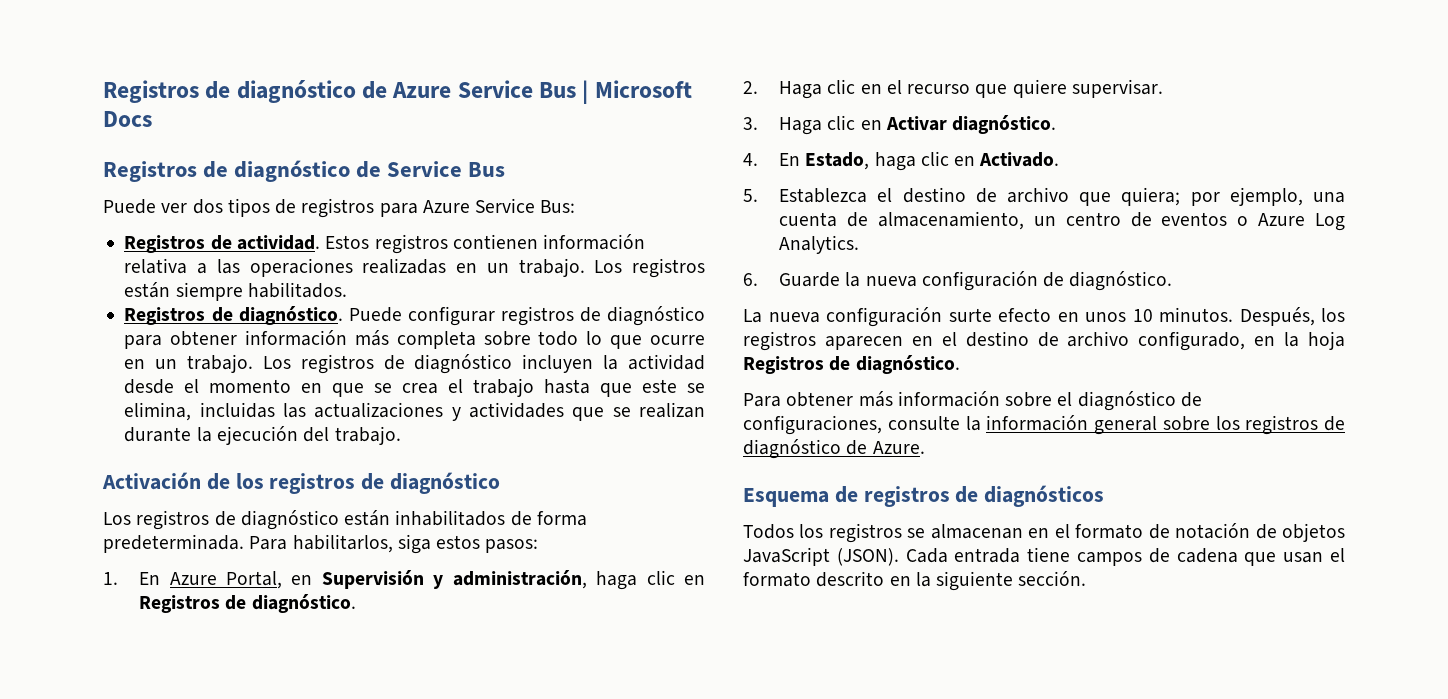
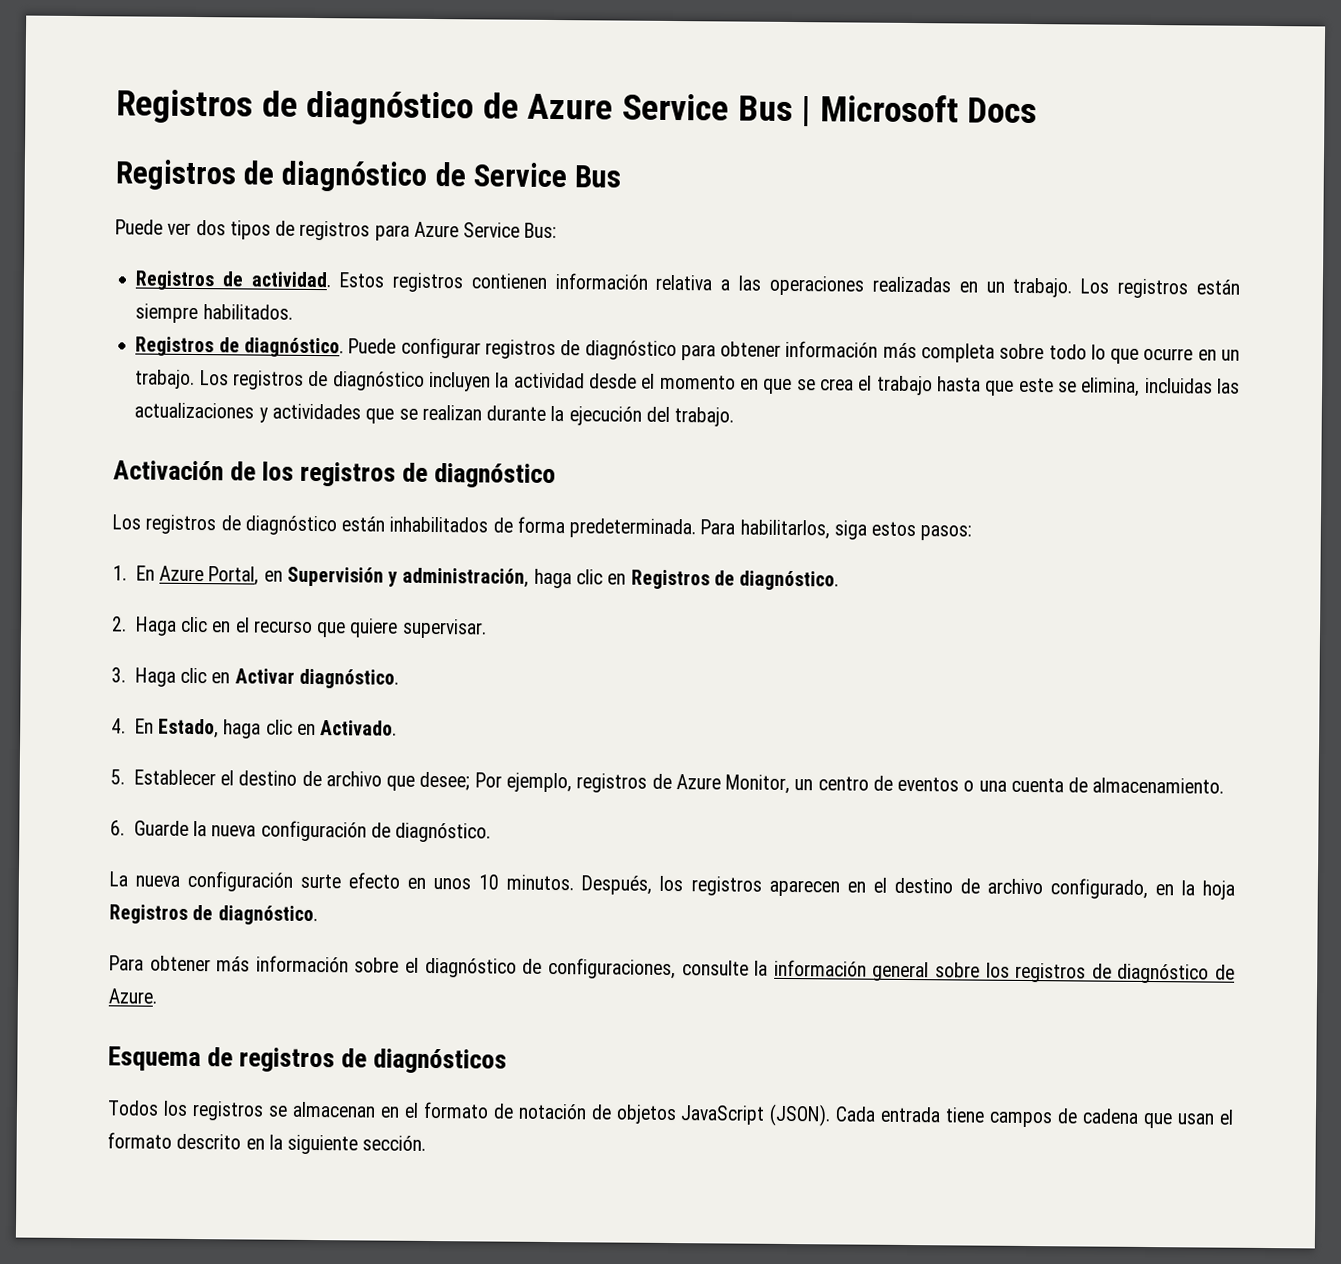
[779,188,868,203] Establezca -> [133,769,216,786] Establecer
[1121,187,1345,206] [779,211,1024,230] quiera; por ejemplo, una cuenta de almacenamiento, -> [419,771,791,795] desee; Por ejemplo, registros de Azure Monitor,
[1258,213,1345,231] [779,235,860,254] Azure Log Analytics. -> [978,777,1225,794] una cuenta de almacenamiento.

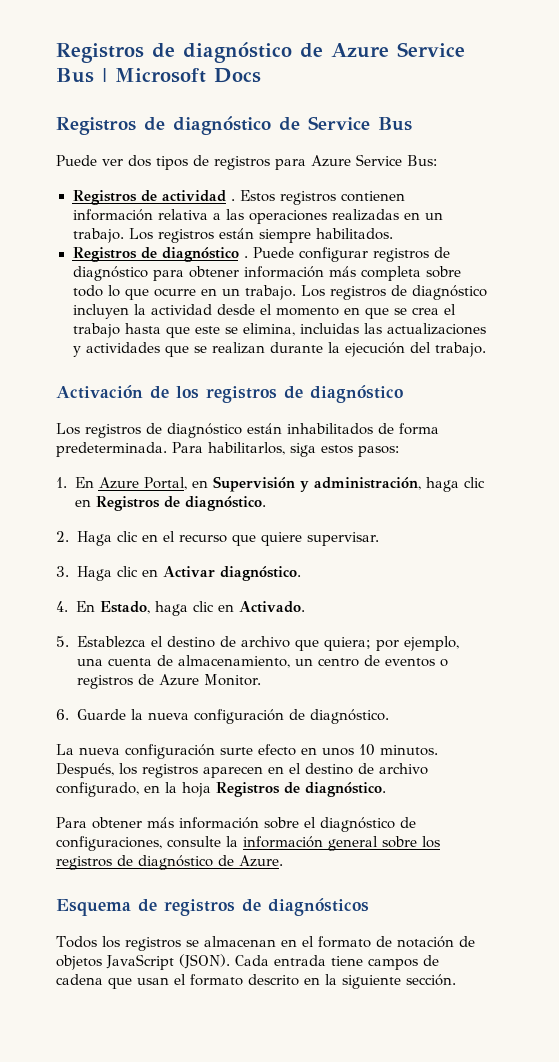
[251,271,333,288] actividad. -> [161,190,235,202] actividad .
[244,337,345,358] diagnóstico. -> [161,247,248,262] diagnóstico .
[133,769,216,786] Establecer -> [76,636,146,648] Establezca
[419,771,791,795] desee; Por ejemplo, registros de Azure Monitor, -> [323,636,459,651] [76,655,290,668] quiera; por ejemplo, una cuenta de almacenamiento,
[978,777,1225,794] una cuenta de almacenamiento. -> [76,674,262,689] registros de Azure Monitor.

